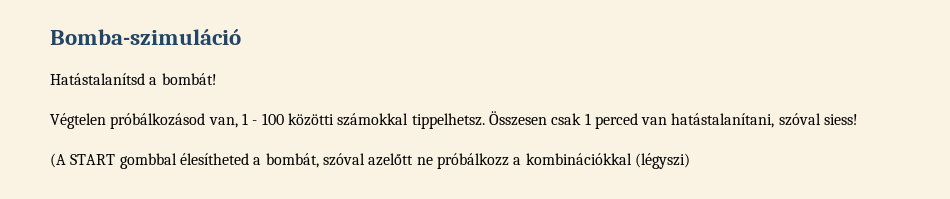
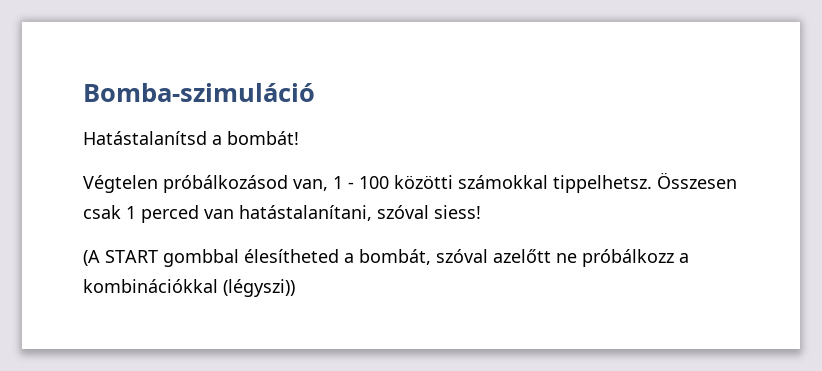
[634,153,690,169] (légyszi) -> [223,279,295,297] (légyszi))

